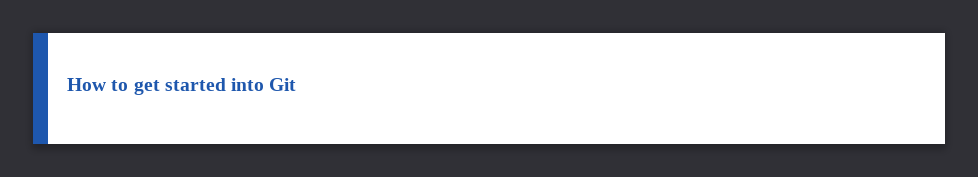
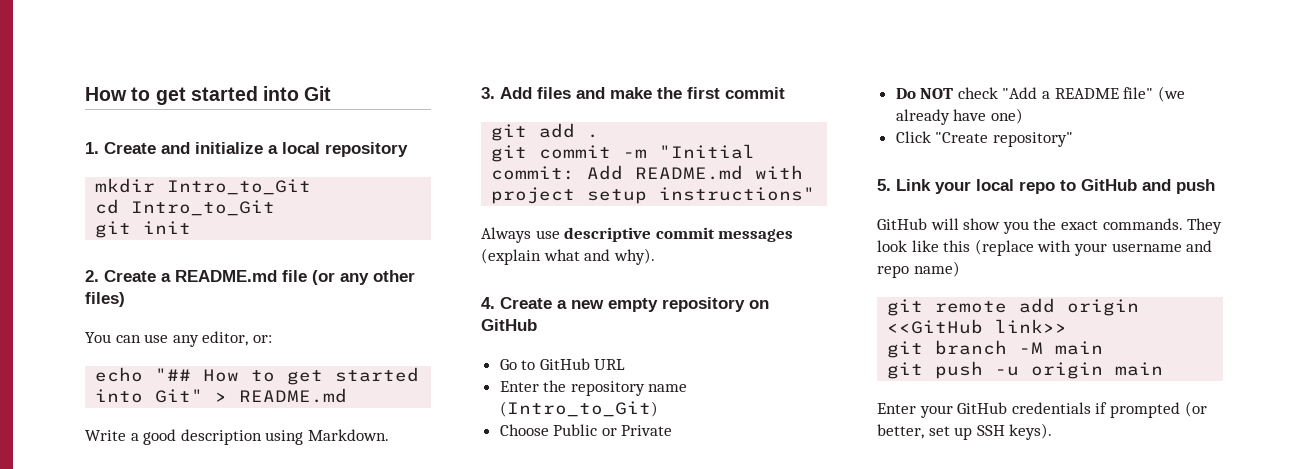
(297, 84) none -> [85,142,408,157] [95,178,312,195] [95,199,276,216] [95,221,192,238] [85,270,415,285] [85,292,125,307] [85,331,272,347] [95,367,420,385] [95,388,348,403] [85,429,389,445] [481,87,785,99] [491,123,600,141] [491,144,756,162] [491,165,804,180] [491,187,816,204] [481,227,794,243] [481,248,655,265] [481,297,769,312] [481,319,537,331] [499,358,626,370] [499,380,688,396] [499,401,658,417] [499,424,673,436] [895,86,1185,102] [895,108,1023,125] [895,131,1073,147] [877,179,1215,194] [877,218,1223,234] [877,239,1213,256] [877,261,960,278] [887,298,1140,316] [887,319,1068,334] [887,340,1104,358] [887,361,1164,379] [877,401,1207,418] [877,423,1053,440] // 1. Create and initialize a local repository // mkdir Intro_to_Git // cd Intro_to_Git // git init // 2. Create a README.md file (or any other files) // You can use any editor, or: // echo "## How to get started into Git" > README.md // Write a good description using Markdown. // 3. Add files and make the first commit // git add . // git commit -m "Initial commit: Add README.md with project setup instructions" // Always use descriptive commit messages (explain what and why). // 4. Create a new empty repository on GitHub // Go to GitHub URL // Enter the repository name (Intro_to_Git) // Choose Public or Private // Do NOT check "Add a README file" (we already have one) // Click "Create repository" // 5. Link your local repo to GitHub and push // GitHub will show you the exact commands. They look like this (replace with your username and repo name) // git remote add origin <<GitHub link>> // git branch -M main // git push -u origin main // Enter your GitHub credentials if prompted (or better, set up SSH keys).

